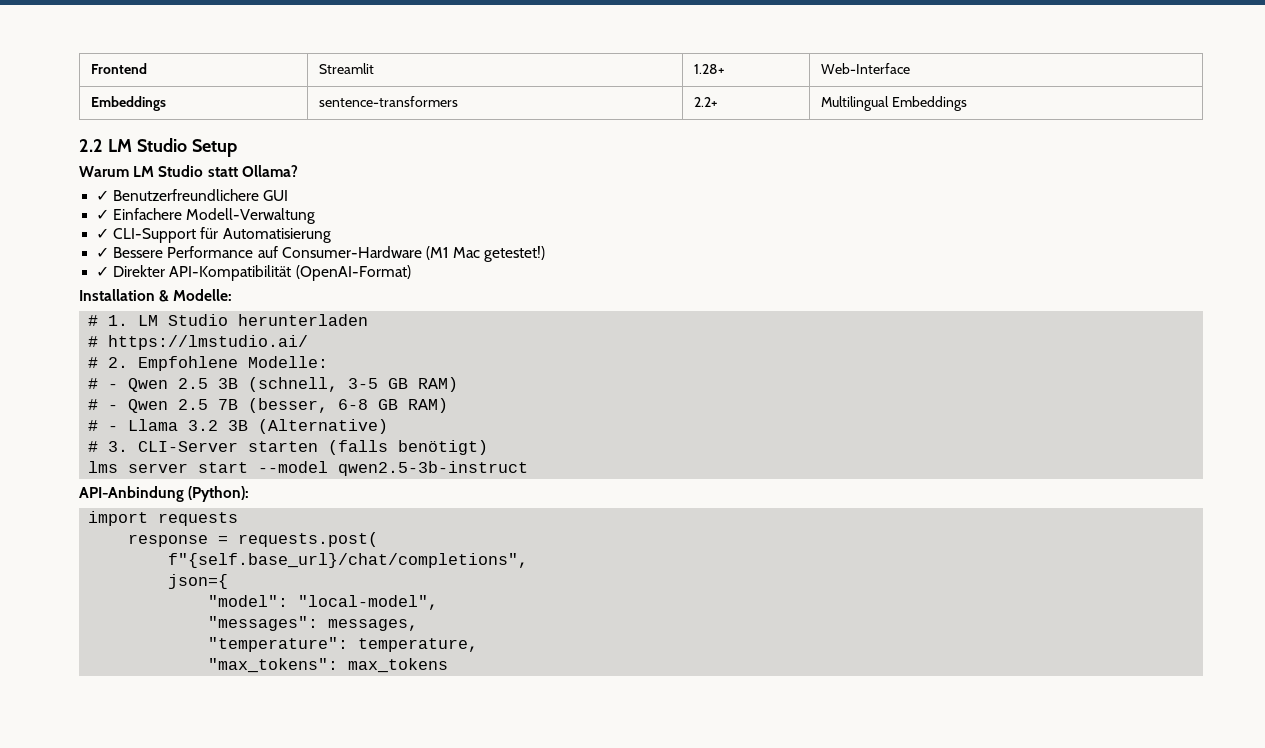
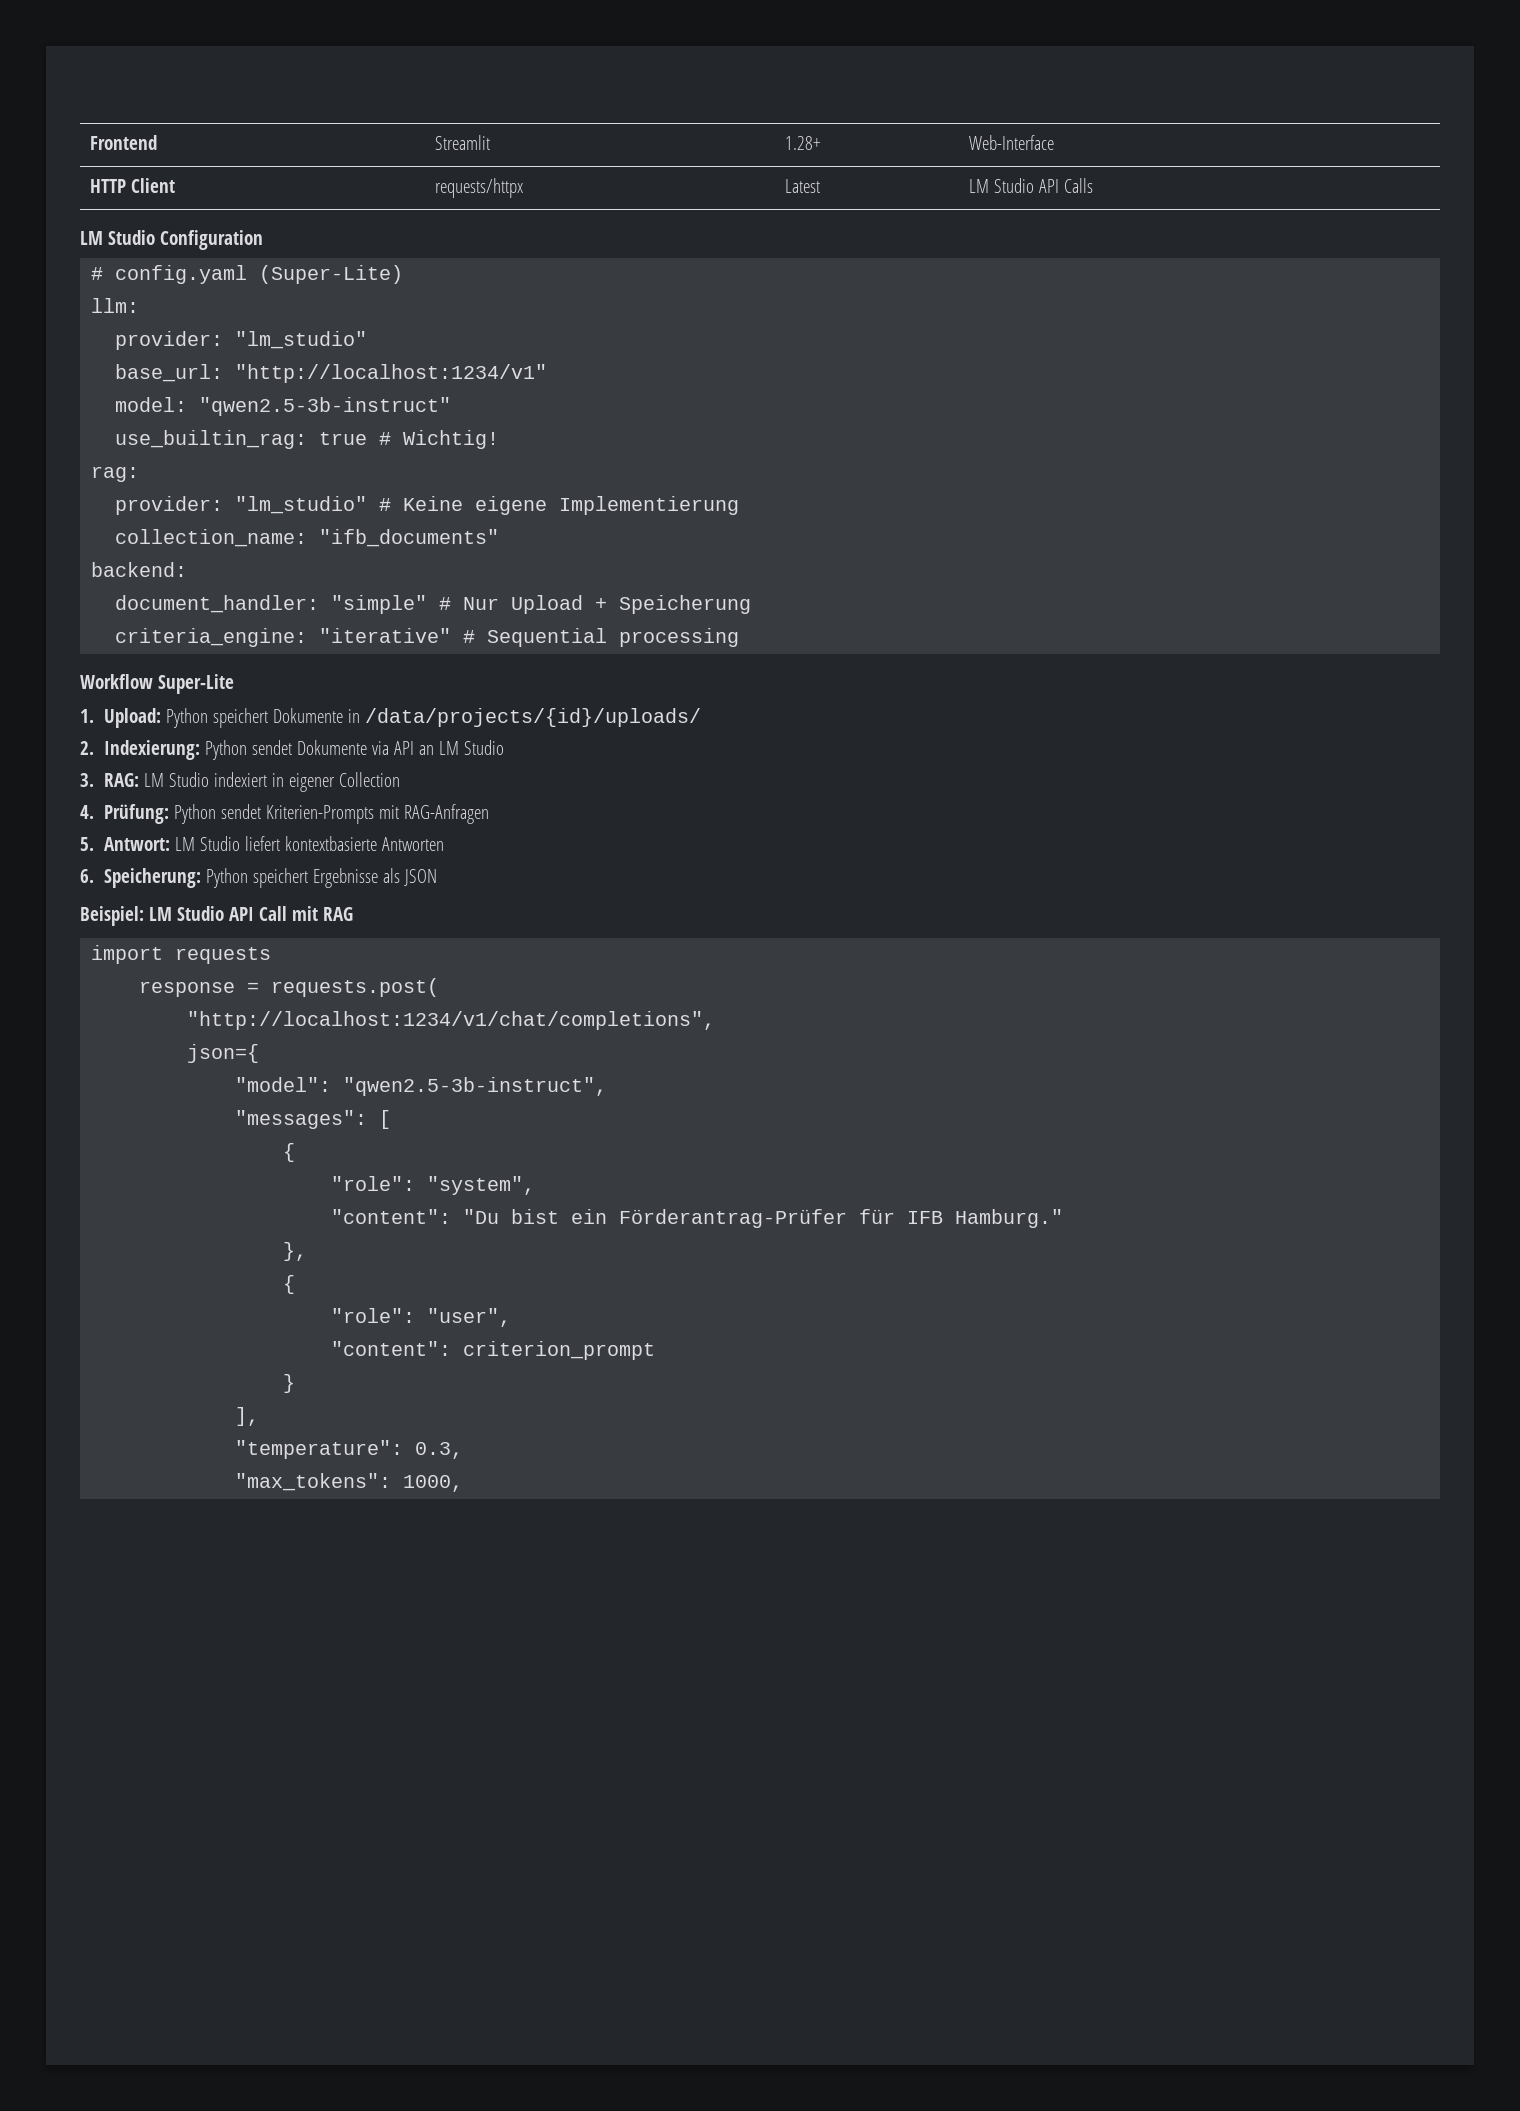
[91,96,167,111] [319,96,459,107] [694,97,718,107] [821,96,967,111] [79,138,237,157] [79,165,298,177] [96,189,289,201] [96,208,316,224] [96,227,331,243] [96,246,546,262] [96,265,411,281] [79,289,233,302] [88,314,369,326] [88,335,309,350] [88,356,329,371] [88,377,459,392] [88,398,449,413] [88,419,389,434] [88,440,489,455] [88,461,529,476] [79,486,250,502] Embeddings | sentence-transformers | 2.2+ | Multilingual Embeddings // 2.2 LM Studio Setup // Warum LM Studio statt Ollama? // ✓ Benutzerfreundlichere GUI // ✓ Einfachere Modell-Verwaltung // ✓ CLI-Support für Automatisierung // ✓ Bessere Performance auf Consumer-Hardware (M1 Mac getestet!) // ✓ Direkter API-Kompatibilität (OpenAI-Format) // Installation & Modelle: // # 1. LM Studio herunterladen // # https://lmstudio.ai/ // # 2. Empfohlene Modelle: // # - Qwen 2.5 3B (schnell, 3-5 GB RAM) // # - Qwen 2.5 7B (besser, 6-8 GB RAM) // # - Llama 3.2 3B (Alternative) // # 3. CLI-Server starten (falls benötigt) // lms server start --model qwen2.5-3b-instruct // API-Anbindung (Python): -> [90,178,176,193] [435,178,524,198] [785,179,821,193] [969,178,1094,193] [80,230,263,250] [91,265,404,284] [91,298,140,313] [115,331,368,350] [115,364,548,383] [115,397,452,416] [115,430,500,449] [91,466,140,482] [115,496,740,515] [115,529,500,547] [91,562,188,577] [115,595,752,614] [115,628,740,647] [80,674,234,694] [80,708,701,728] [80,740,504,760] [80,772,400,792] [80,804,489,824] [80,836,444,851] [80,868,437,888] [80,906,353,926] HTTP Client | requests/httpx | Latest | LM Studio API Calls // LM Studio Configuration // # config.yaml (Super-Lite) // llm: // provider: "lm_studio" // base_url: "http://localhost:1234/v1" // model: "qwen2.5-3b-instruct" // use_builtin_rag: true # Wichtig! // rag: // provider: "lm_studio" # Keine eigene Implementierung // collection_name: "ifb_documents" // backend: // document_handler: "simple" # Nur Upload + Speicherung // criteria_engine: "iterative" # Sequential processing // Workflow Super-Lite // 1. Upload: Python speichert Dokumente in /data/projects/{id}/uploads/ // 2. Indexierung: Python sendet Dokumente via API an LM Studio // 3. RAG: LM Studio indexiert in eigener Collection // 4. Prüfung: Python sendet Kriterien-Prompts mit RAG-Anfragen // 5. Antwort: LM Studio liefert kontextbasierte Antworten // 6. Speicherung: Python speichert Ergebnisse als JSON // Beispiel: LM Studio API Call mit RAG
[168,553,529,568] f"{self.base_url}/chat/completions", -> [187,1011,716,1030] "http://localhost:1234/v1/chat/completions",
[298,595,439,610] "local-model", -> [343,1077,608,1096] "qwen2.5-3b-instruct",
[328,619,419,631] messages, -> [379,1110,392,1129] [283,1143,296,1162] [331,1176,536,1195] [331,1209,1064,1228] [283,1242,308,1261] [283,1275,296,1294] [331,1308,512,1327] [331,1341,656,1360] [283,1374,296,1393] [235,1407,260,1426] [ // { // "role": "system", // "content": "Du bist ein Förderantrag-Prüfer für IFB Hamburg." // }, // { // "role": "user", // "content": criterion_prompt // } // ],
[358,638,479,652] temperature, -> [415,1442,464,1459] 0.3,
[348,658,449,673] max_tokens -> [403,1475,464,1492] 1000,

